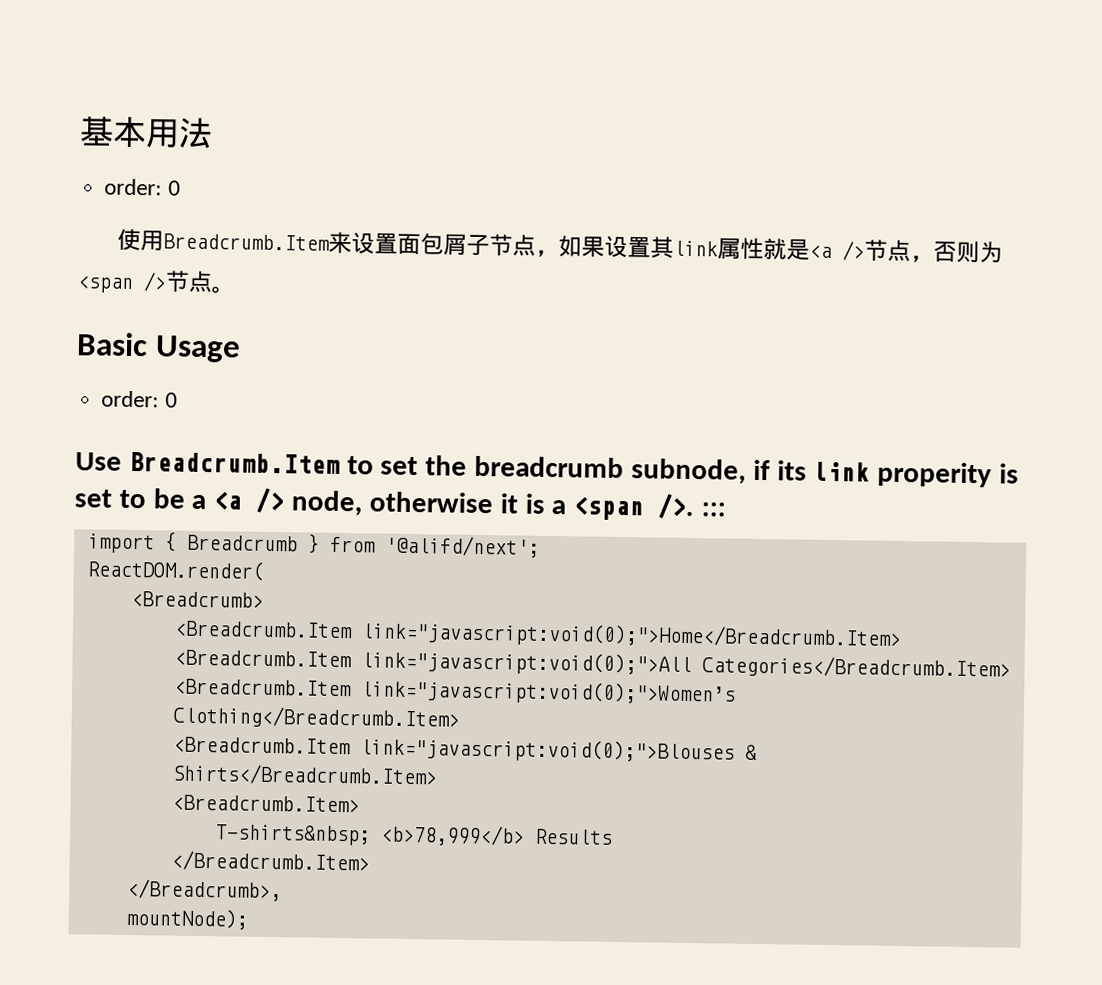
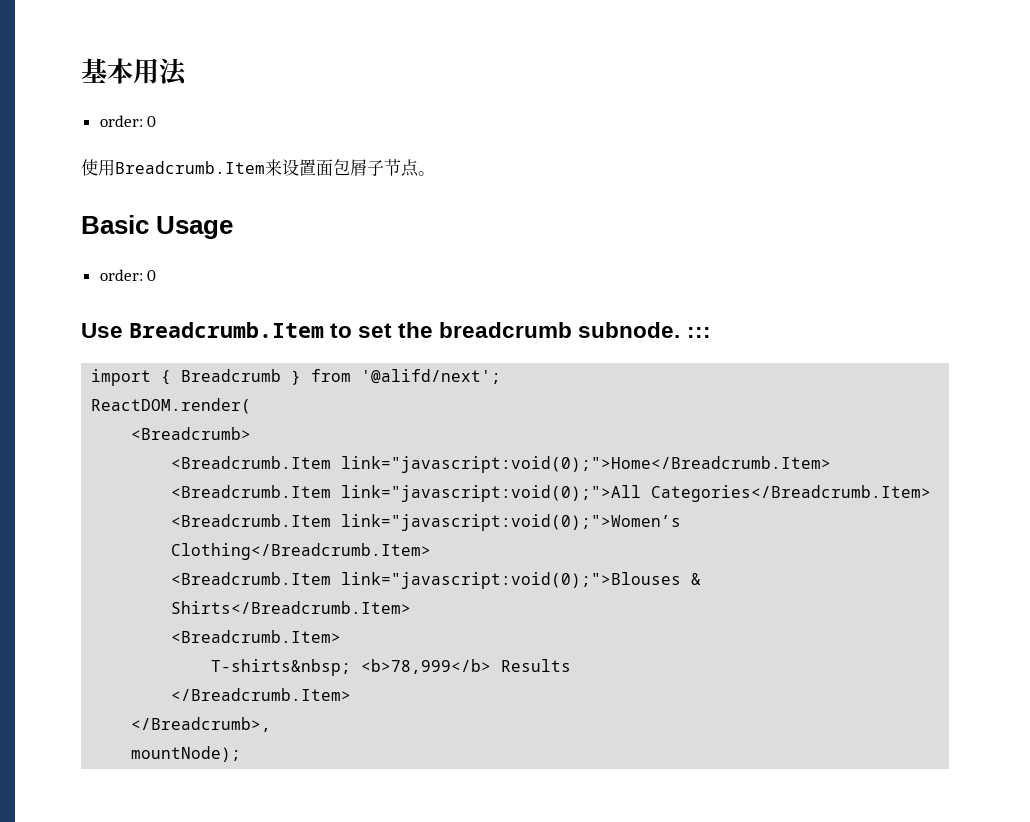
[535,235,1004,264] [77,270,213,293] ，如果设置其link属性就是<a />节点，否则为<span />节点 -> (419, 168) none
[630,458,1020,488] [74,487,695,521] subnode, if its link properity is set to be a <a /> node, otherwise it is a <span />. -> [578,322,681,338] subnode.

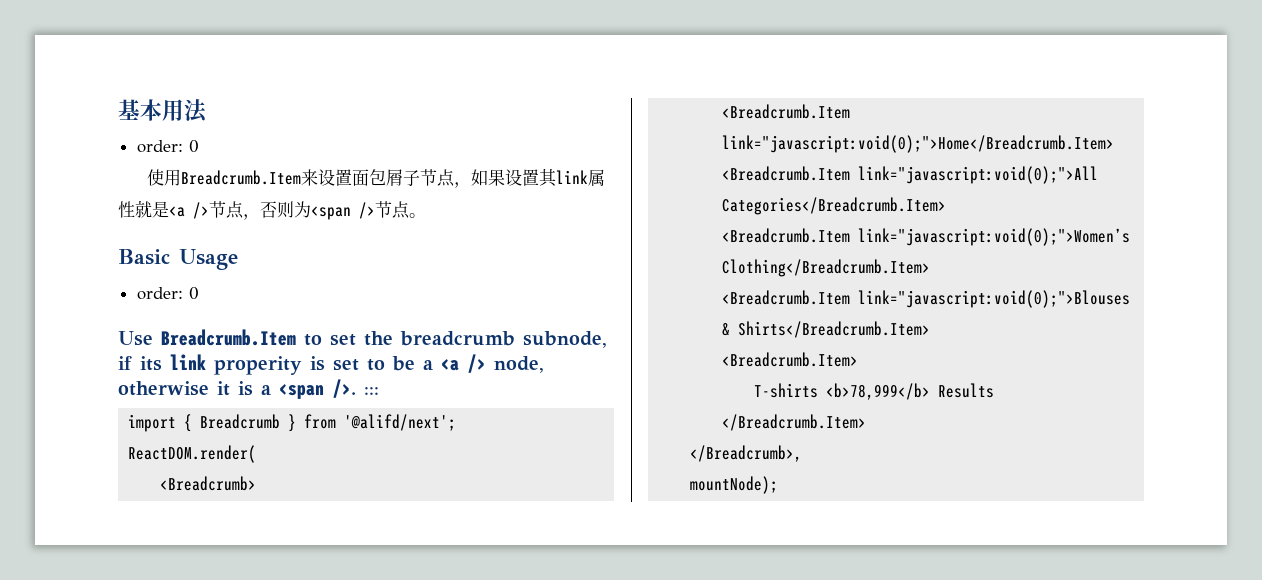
(419, 168) none -> [453,168,605,188] [118,200,410,220] ，如果设置其link属性就是<a />节点，否则为<span />节点
[578,322,681,338] subnode. -> [523,331,607,348] [118,354,544,375] [118,379,356,399] subnode, if its link properity is set to be a <a /> node, otherwise it is a <span />.
[211,659,352,676] T-shirts&nbsp; -> [754,383,819,398] T-shirts

